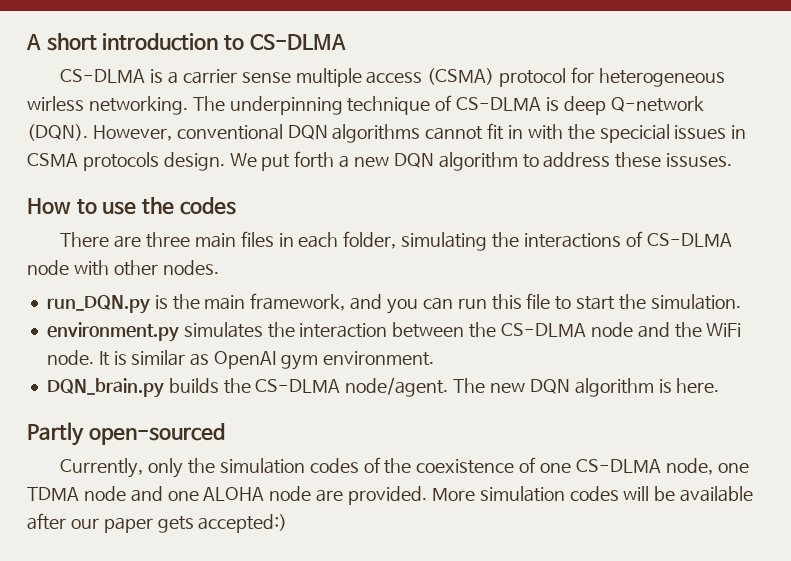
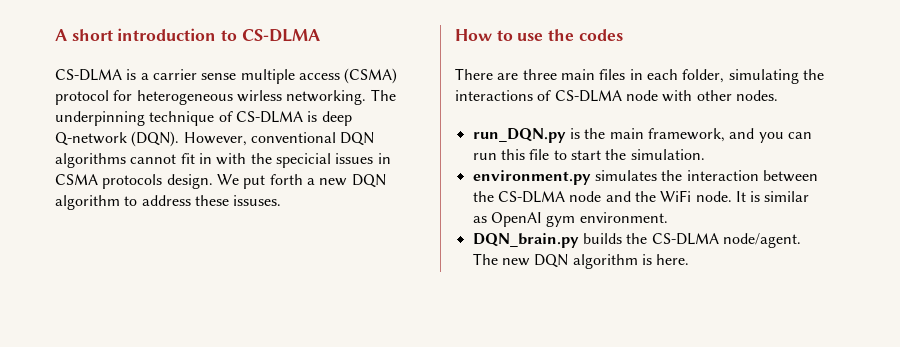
[27,422,225,446] [60,457,749,478] [27,486,754,505] [27,513,288,533] // Partly open-sourced // Currently, only the simulation codes of the coexistence of one CS-DLMA node, one TDMA node and one ALOHA node are provided. More simulation codes will be available after our paper gets accepted:) -> (690, 259) none

